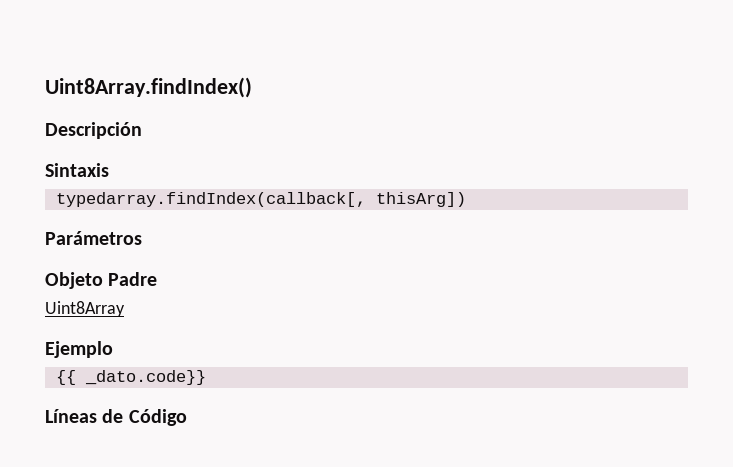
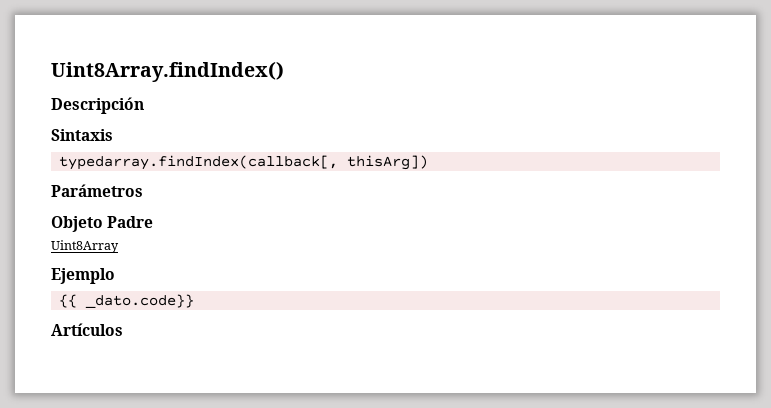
[45,409,187,426] Líneas de Código -> [51,323,123,336] Artículos

